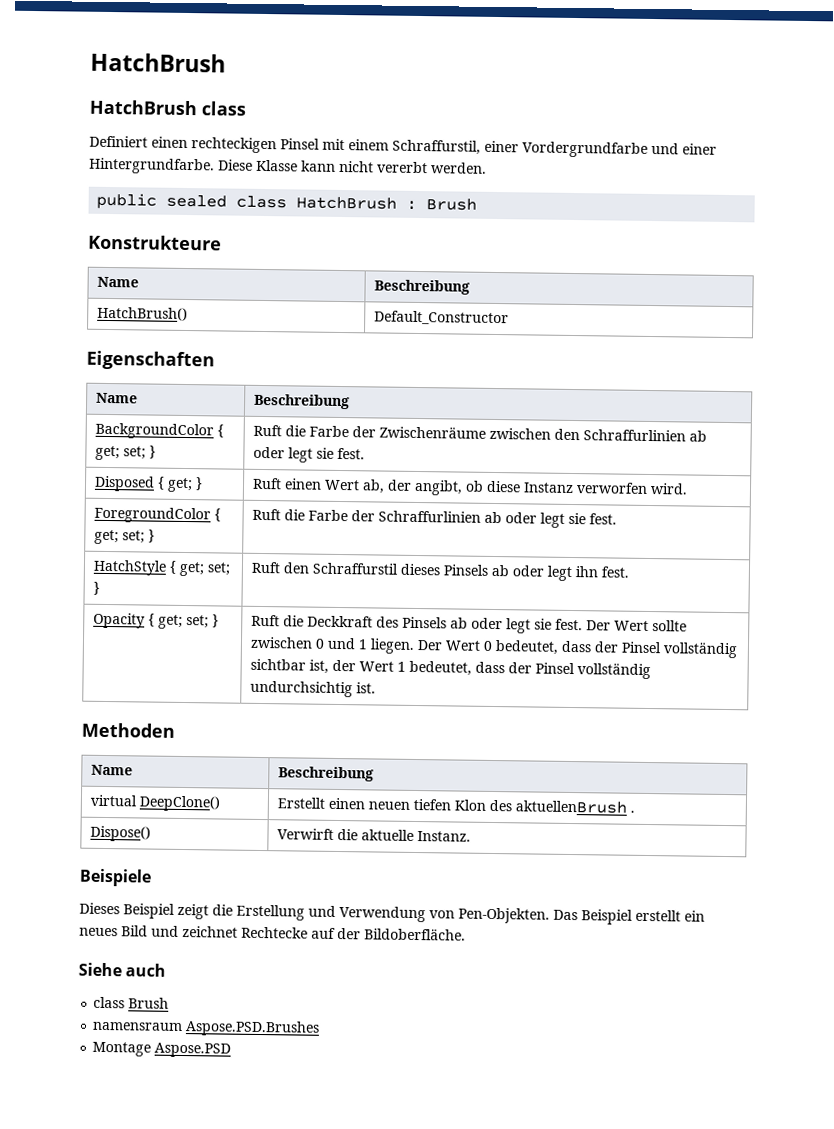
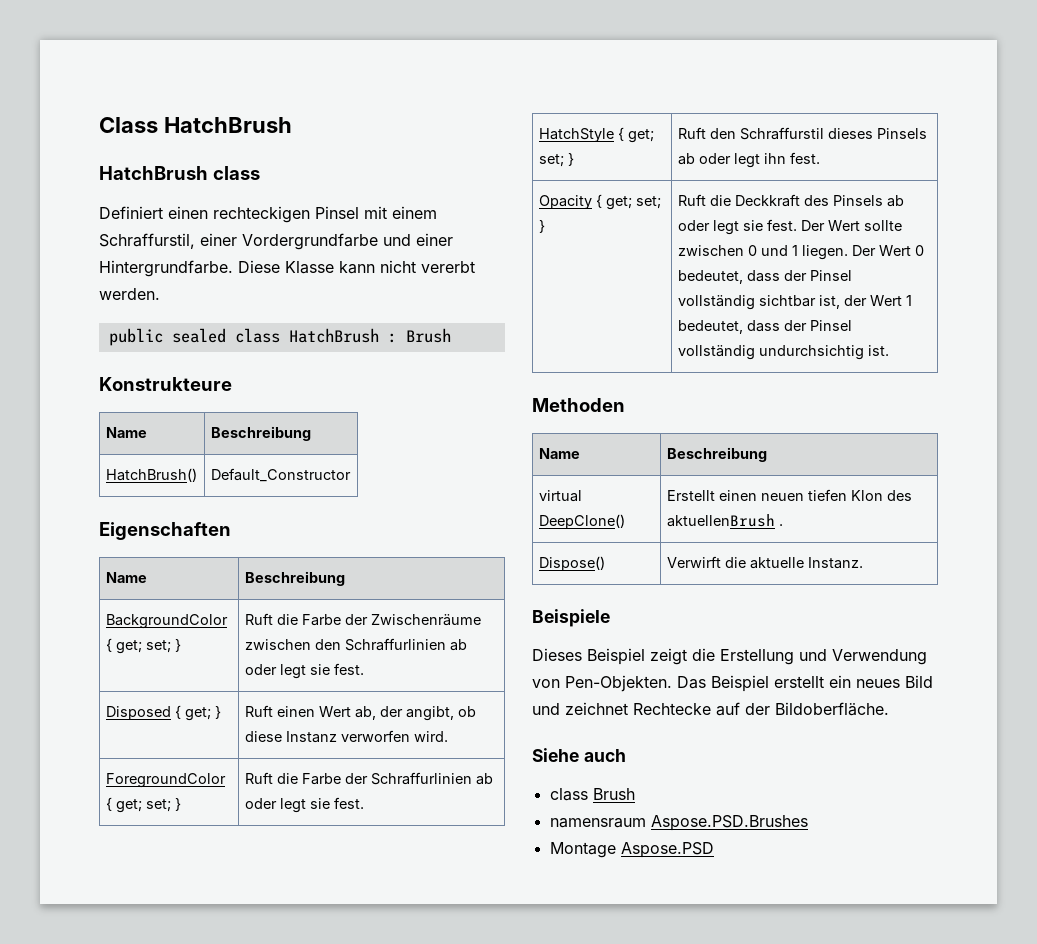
(90, 62) none -> [99,117,158,133] Class

